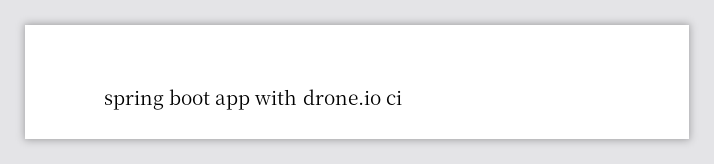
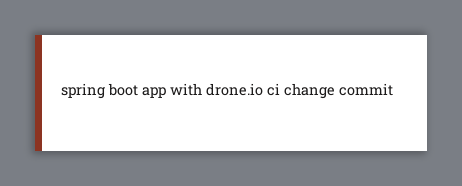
(402, 97) none -> [284,83,393,99] change commit

